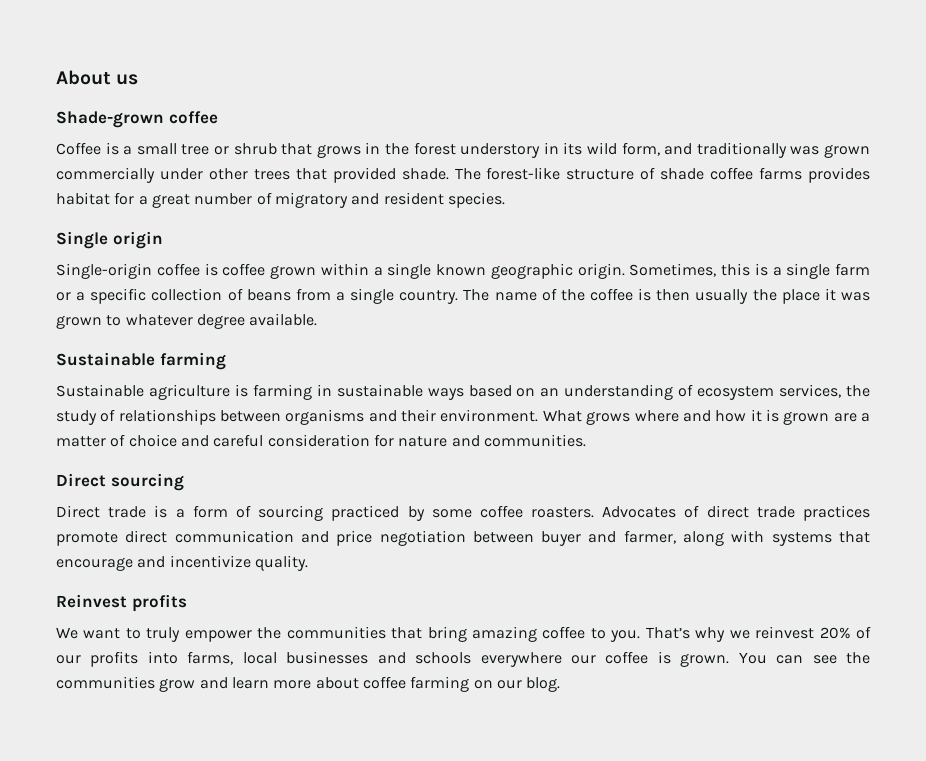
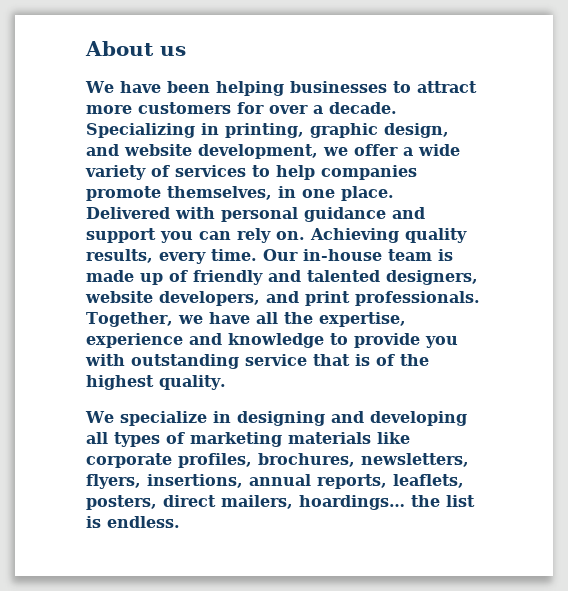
[56,111,218,128] [56,142,871,158] [56,167,871,183] [56,192,505,208] [56,231,163,249] [56,263,870,279] [56,288,870,304] [56,313,318,329] [56,352,226,370] [56,384,871,400] [56,409,871,425] [56,434,586,447] [56,473,184,491] [56,505,870,521] [56,530,870,546] [56,555,251,571] Shade-grown coffee // Coffee is a small tree or shrub that grows in the forest understory in its wild form, and traditionally was grown commercially under other trees that provided shade. The forest-like structure of shade coffee farms provides habitat for a great number of migratory and resident species. // Single origin // Single-origin coffee is coffee grown within a single known geographic origin. Sometimes, this is a single farm or a specific collection of beans from a single country. The name of the coffee is then usually the place it was grown to whatever degree available. // Sustainable farming // Sustainable agriculture is farming in sustainable ways based on an understanding of ecosystem services, the study of relationships between organisms and their environment. What grows where and how it is grown are a matter of choice and careful consideration for nature and communities. // Direct sourcing // Direct trade is a form of sourcing practiced by some coffee roasters. Advocates of direct trade practices promote direct communication and price negotiation between buyer and farmer, along with systems that encourage and incentivize -> [85,81,477,96] [86,102,397,114] [86,123,449,138] [86,144,460,159] [85,165,417,180] [86,186,394,201] [86,207,425,222] [86,228,467,243] [86,249,453,264] [86,270,478,285] [85,291,480,306] [86,312,406,327] [86,333,458,348] [85,354,429,369] [86,375,154,390] We have been helping businesses to attract more customers for over a decade. Specializing in printing, graphic design, and website development, we offer a wide variety of services to help companies promote themselves, in one place. Delivered with personal guidance and support you can rely on. Achieving quality results, every time. Our in-house team is made up of friendly and talented designers, website developers, and print professionals. Together, we have all the expertise, experience and knowledge to provide you with outstanding service that is of the highest
[56,594,187,612] [56,626,872,642] [56,651,870,667] [56,676,561,692] // Reinvest profits // We want to truly empower the communities that bring amazing coffee to you. That’s why we reinvest 20% of our profits into farms, local businesses and schools everywhere our coffee is grown. You can see the communities grow and learn more about coffee farming on our blog. -> [85,411,467,426] [86,432,410,447] [86,453,469,468] [86,474,464,489] [86,495,475,510] [86,516,180,528] // We specialize in designing and developing all types of marketing materials like corporate profiles, brochures, newsletters, flyers, insertions, annual reports, leaflets, posters, direct mailers, hoardings… the list is endless.

